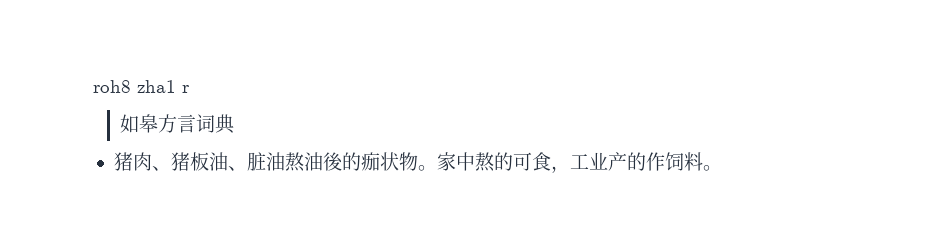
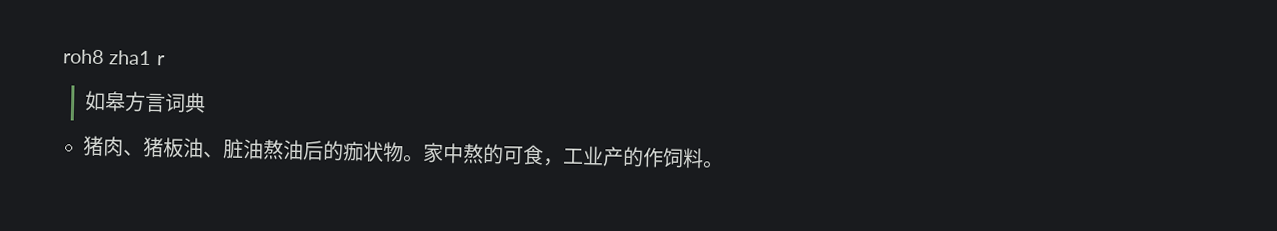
[322,152,343,171] 後 -> [303,140,324,161] 后

